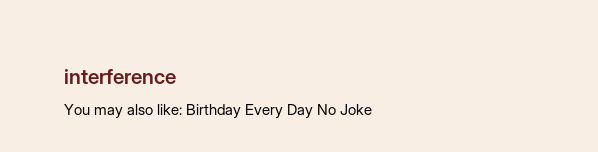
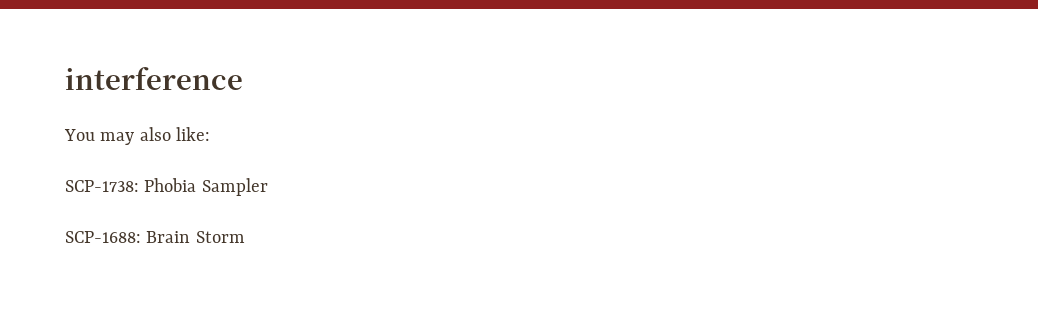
[186,104,373,119] Birthday Every Day No Joke -> [65,178,268,196] [65,231,245,243] // SCP-1738: Phobia Sampler // SCP-1688: Brain Storm

